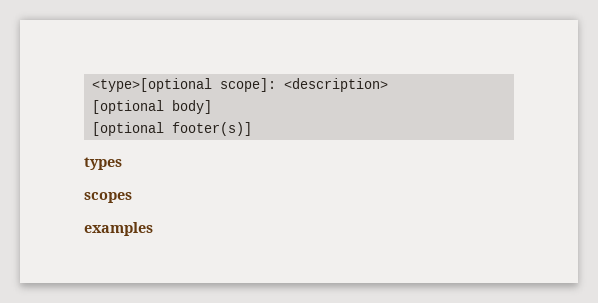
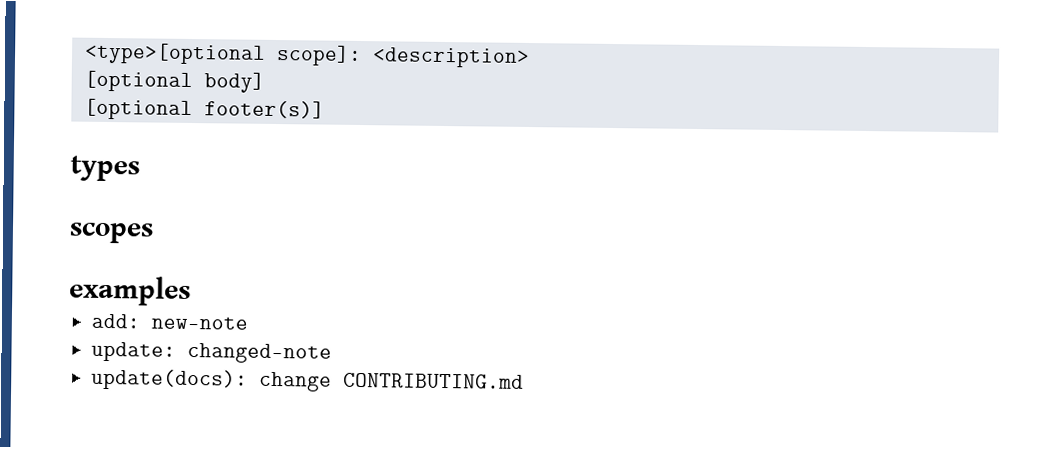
(153, 229) none -> [91,313,249,330] [91,341,333,364] [91,368,525,392] // add: new-note // update: changed-note // update(docs): change CONTRIBUTING.md

